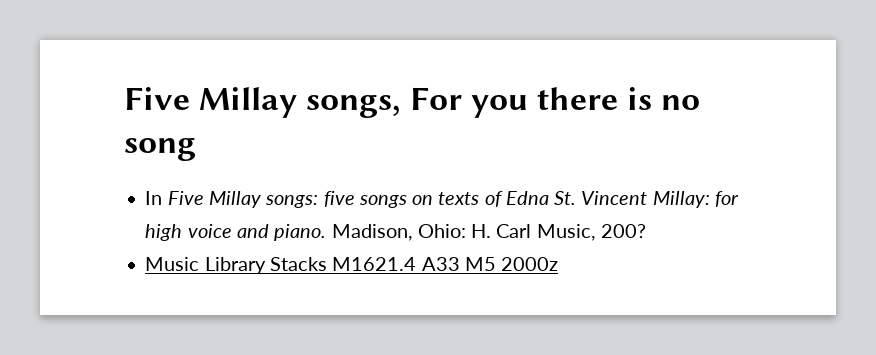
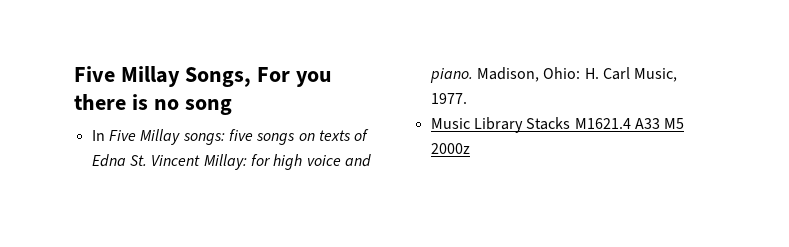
[124,87,401,118] Five Millay songs, -> [74,66,251,87] Five Millay Songs,
[600,224,646,238] 200? -> [430,93,467,104] 1977.

